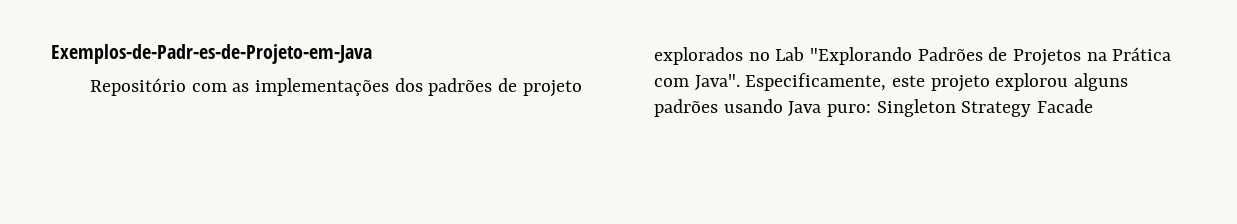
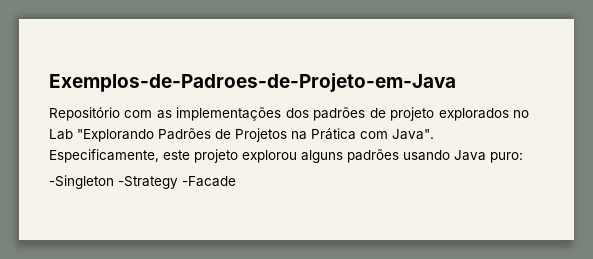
[51,44,372,64] Exemplos-de-Padr-es-de-Projeto-em-Java -> [49,73,456,92] Exemplos-de-Padroes-de-Projeto-em-Java
[876,99,1094,117] Singleton Strategy Facade -> [49,175,236,189] // -Singleton -Strategy -Facade

